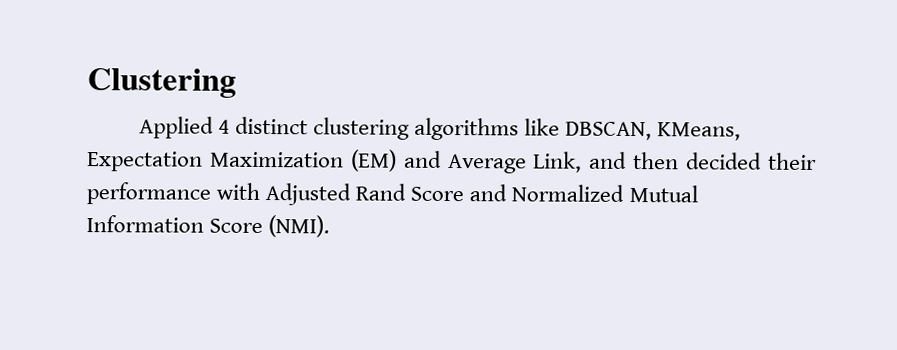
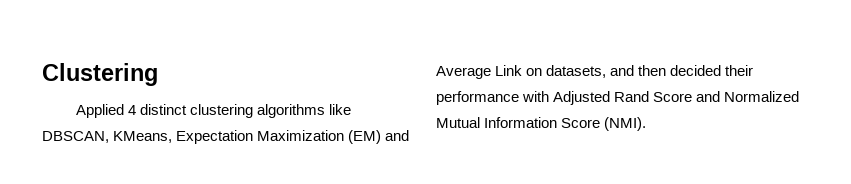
[533,151,583,173] Link, -> [495,65,607,78] Link on datasets,

